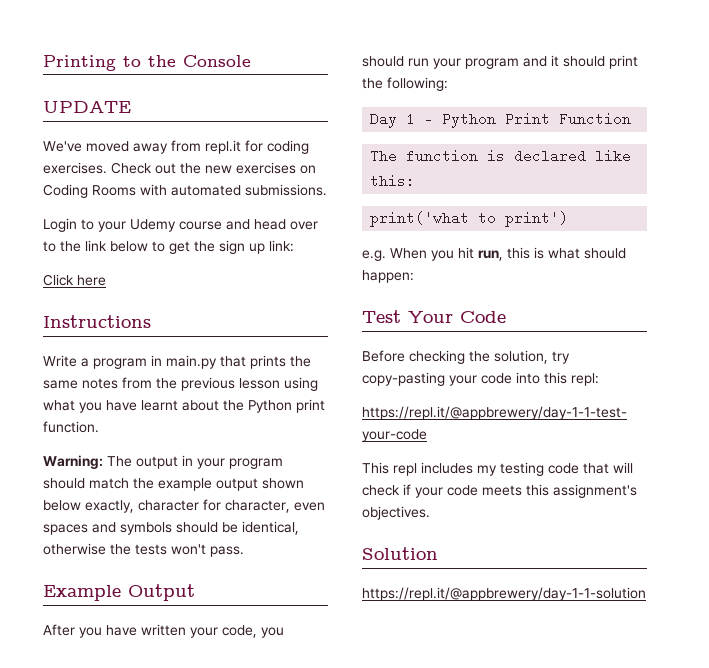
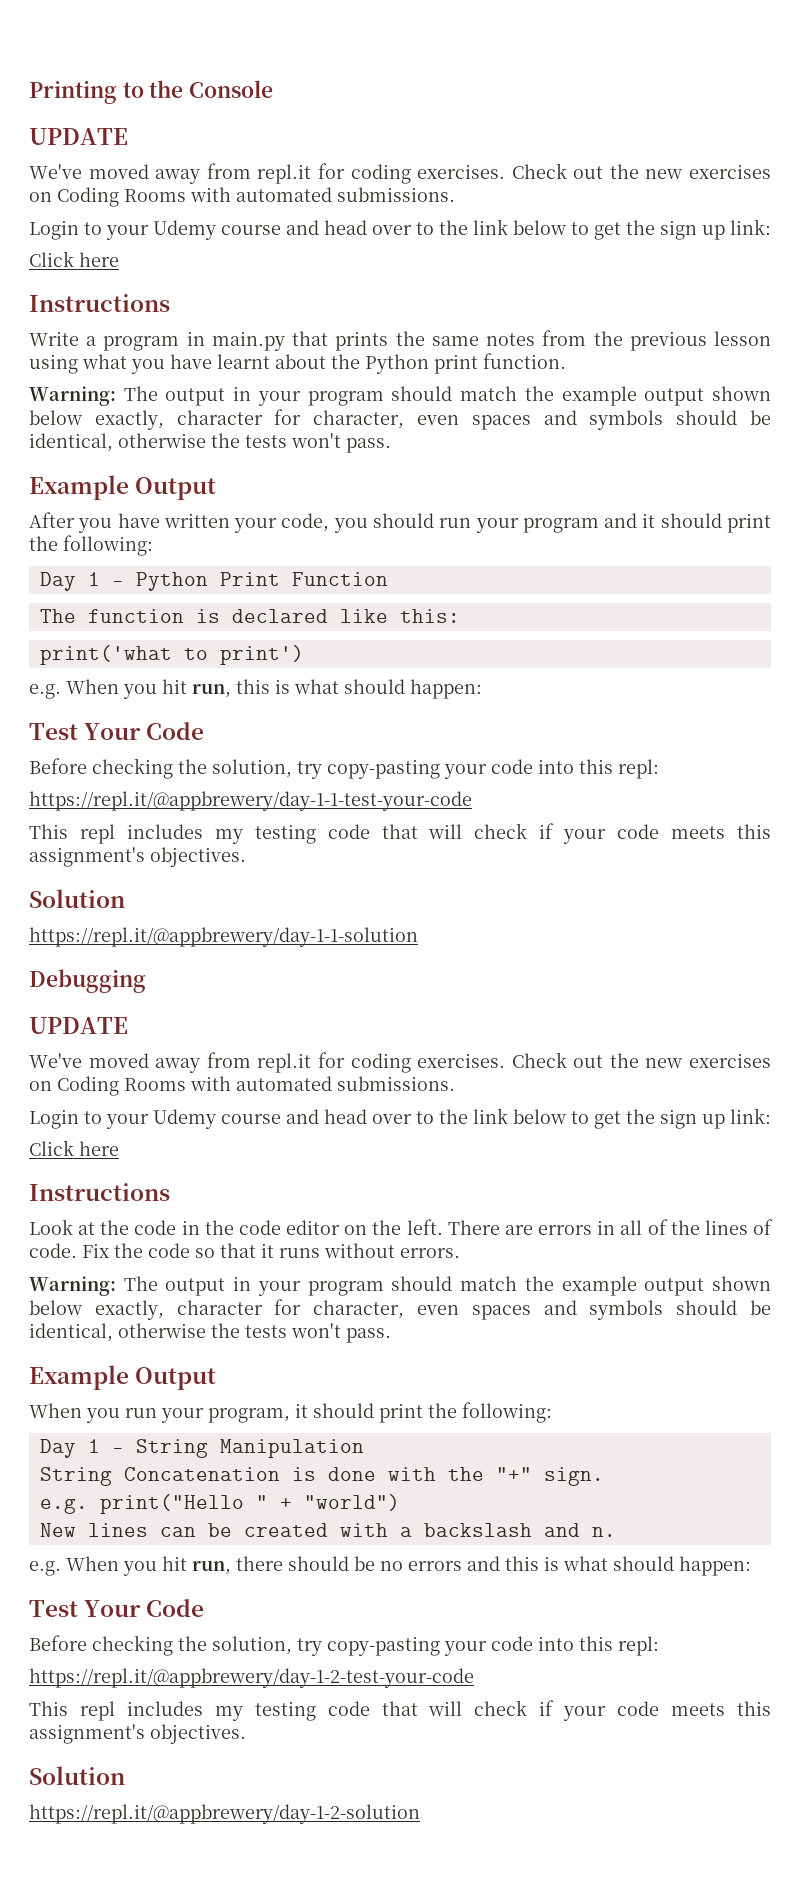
(646, 594) none -> [29,969,146,993] [29,1017,128,1034] [29,1052,772,1073] [29,1076,455,1096] [29,1108,771,1129] [29,1140,119,1156] [29,1183,170,1201] [29,1219,773,1235] [29,1243,460,1258] [29,1276,772,1296] [29,1299,771,1320] [29,1323,391,1343] [29,1365,217,1390] [29,1402,552,1423] [39,1439,364,1458] [39,1467,604,1486] [39,1494,400,1514] [39,1523,616,1537] [29,1556,751,1576] [29,1599,205,1617] [29,1635,659,1656] [29,1668,474,1688] [29,1700,771,1721] [29,1724,246,1744] [29,1766,125,1785] [29,1804,420,1824] // Debugging // UPDATE // We've moved away from repl.it for coding exercises. Check out the new exercises on Coding Rooms with automated submissions. // Login to your Udemy course and head over to the link below to get the sign up link: // Click here // Instructions // Look at the code in the code editor on the left. There are errors in all of the lines of code. Fix the code so that it runs without errors. // Warning: The output in your program should match the example output shown below exactly, character for character, even spaces and symbols should be identical, otherwise the tests won't pass. // Example Output // When you run your program, it should print the following: // Day 1 - String Manipulation // String Concatenation is done with the "+" sign. // e.g. print("Hello " + "world") // New lines can be created with a backslash and n. // e.g. When you hit run, there should be no errors and this is what should happen: // Test Your Code // Before checking the solution, try copy-pasting your code into this repl: // https://repl.it/@appbrewery/day-1-2-test-your-code // This repl includes my testing code that will check if your code meets this assignment's objectives. // Solution // https://repl.it/@appbrewery/day-1-2-solution

